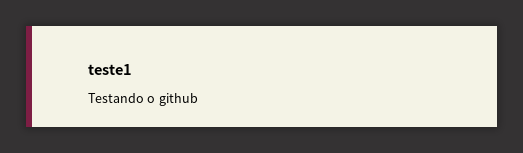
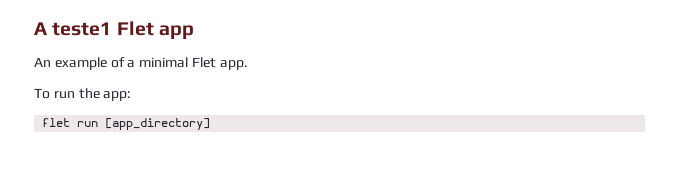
(88, 69) none -> [34,22,47,35] A
[88,93,198,106] // Testando o github -> [116,21,194,40] [34,57,248,70] [34,88,132,101] [42,118,211,130] Flet app // An example of a minimal Flet app. // To run the app: // flet run [app_directory]

